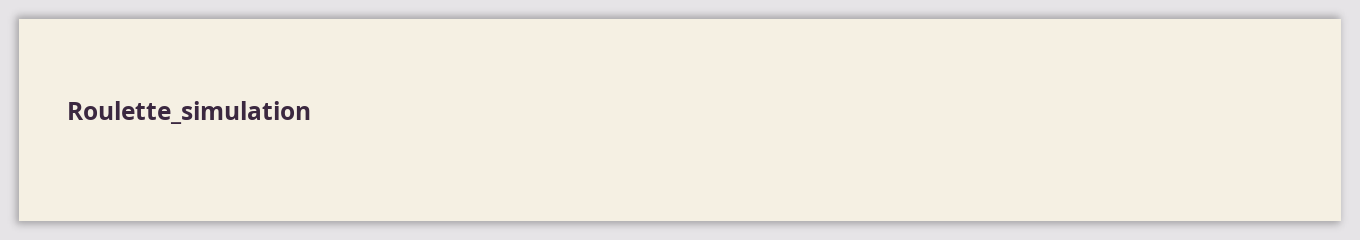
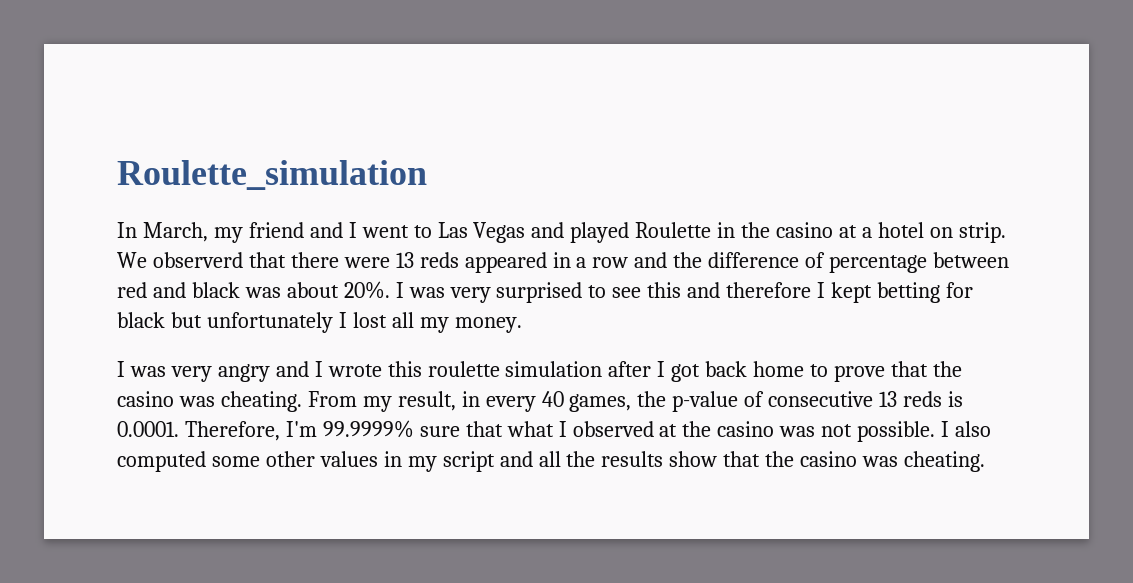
(311, 112) none -> [117,222,1006,243] [117,252,1010,273] [117,281,973,303] [117,312,522,333] [117,361,962,382] [117,391,964,412] [117,420,992,442] [117,451,986,472] // In March, my friend and I went to Las Vegas and played Roulette in the casino at a hotel on strip. We observerd that there were 13 reds appeared in a row and the difference of percentage between red and black was about 20%. I was very surprised to see this and therefore I kept betting for black but unfortunately I lost all my money. // I was very angry and I wrote this roulette simulation after I got back home to prove that the casino was cheating. From my result, in every 40 games, the p-value of consecutive 13 reds is 0.0001. Therefore, I'm 99.9999% sure that what I observed at the casino was not possible. I also computed some other values in my script and all the results show that the casino was cheating.

